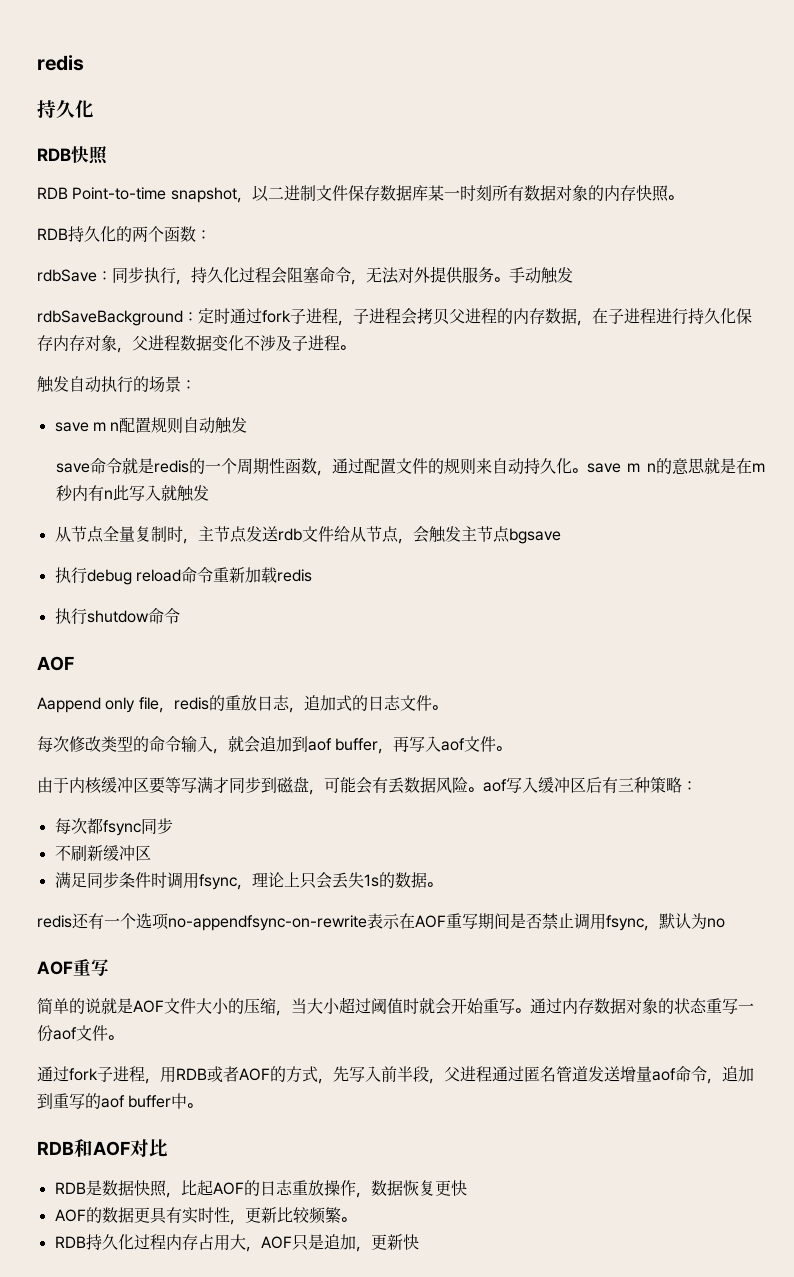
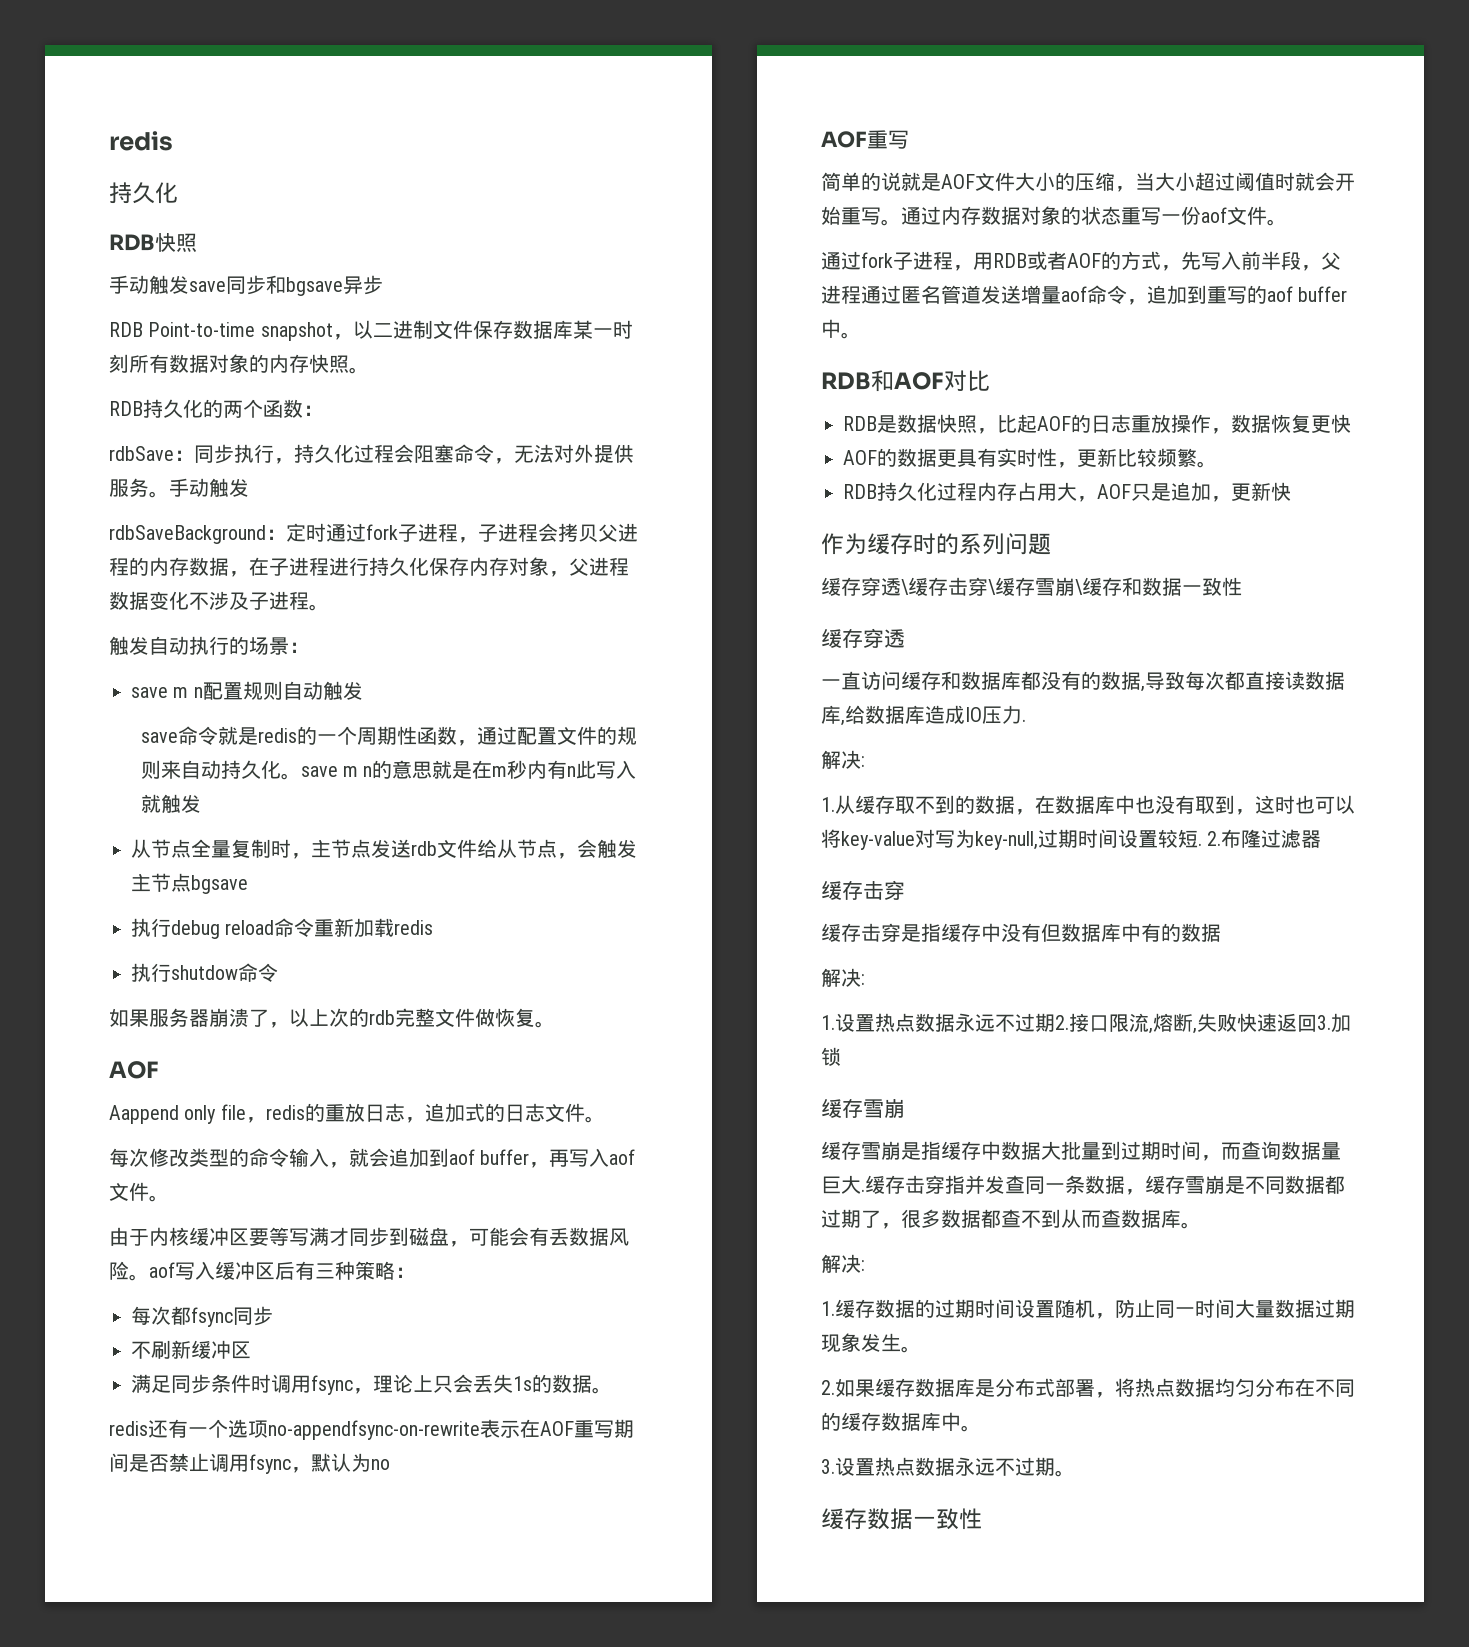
(108, 155) none -> [109,275,383,296] // 手动触发save同步和bgsave异步
(180, 616) none -> [109,1008,555,1028] // 如果服务器崩溃了，以上次的rdb完整文件做恢复。
(419, 1242) none -> [821,533,1051,555] [821,577,1242,596] [821,628,905,648] [821,671,1345,692] [821,705,1026,726] [821,750,865,769] [821,795,1355,815] [821,829,1322,850] [821,880,905,900] [821,923,1221,942] [821,968,865,987] [821,1013,1351,1034] [821,1047,841,1066] [821,1098,905,1118] [821,1141,1341,1161] [821,1175,1345,1195] [821,1209,1201,1229] [821,1254,865,1273] [821,1299,1355,1319] [821,1333,921,1353] [821,1378,1355,1398] [821,1412,981,1432] [821,1457,1075,1477] [821,1508,982,1530] // 作为缓存时的系列问题 // 缓存穿透\缓存击穿\缓存雪崩\缓存和数据一致性 // 缓存穿透 // 一直访问缓存和数据库都没有的数据,导致每次都直接读数据库,给数据库造成IO压力. // 解决: // 1.从缓存取不到的数据，在数据库中也没有取到，这时也可以将key-value对写为key-null,过期时间设置较短. 2.布隆过滤器 // 缓存击穿 // 缓存击穿是指缓存中没有但数据库中有的数据 // 解决: // 1.设置热点数据永远不过期2.接口限流,熔断,失败快速返回3.加锁 // 缓存雪崩 // 缓存雪崩是指缓存中数据大批量到过期时间，而查询数据量巨大.缓存击穿指并发查同一条数据，缓存雪崩是不同数据都过期了，很多数据都查不到从而查数据库。 // 解决: // 1.缓存数据的过期时间设置随机，防止同一时间大量数据过期现象发生。 // 2.如果缓存数据库是分布式部署，将热点数据均匀分布在不同的缓存数据库中。 // 3.设置热点数据永远不过期。 // 缓存数据一致性

